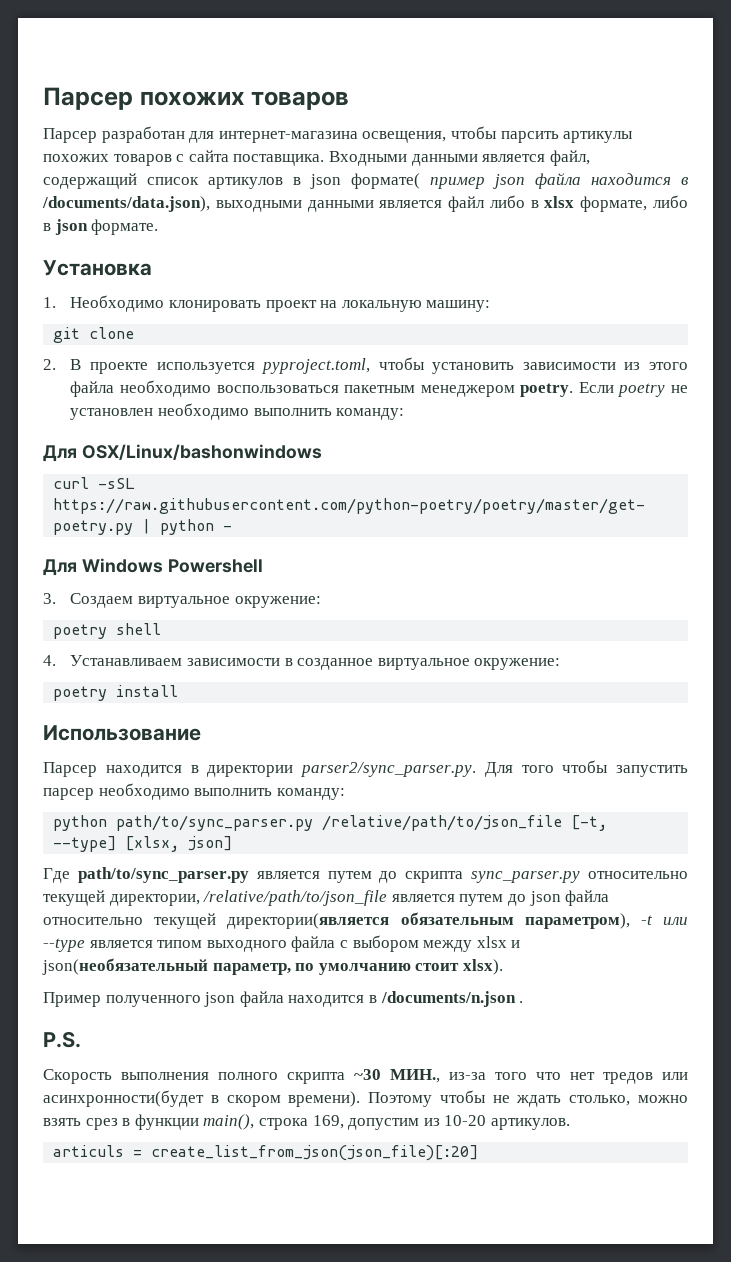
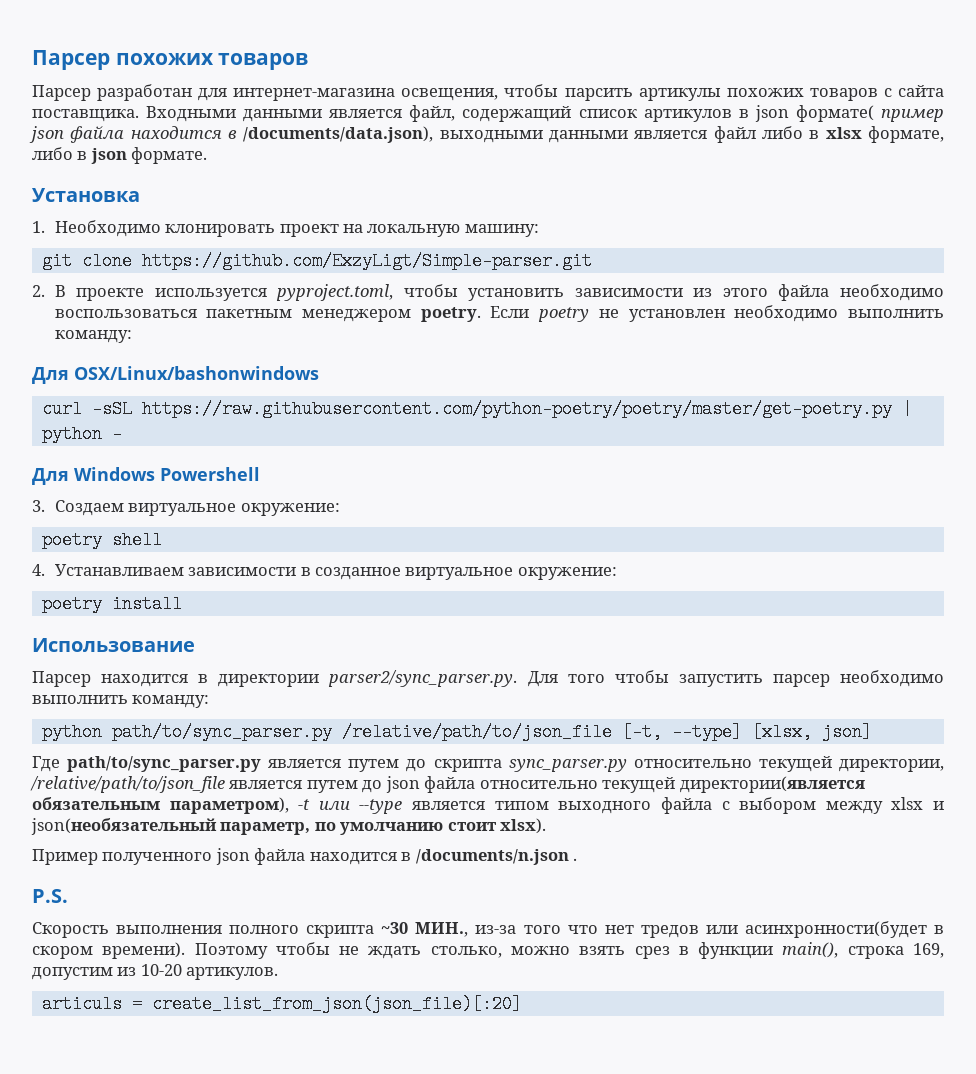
(135, 333) none -> [141,252,592,270] https://github.com/ExzyLigt/Simple-parser.git

